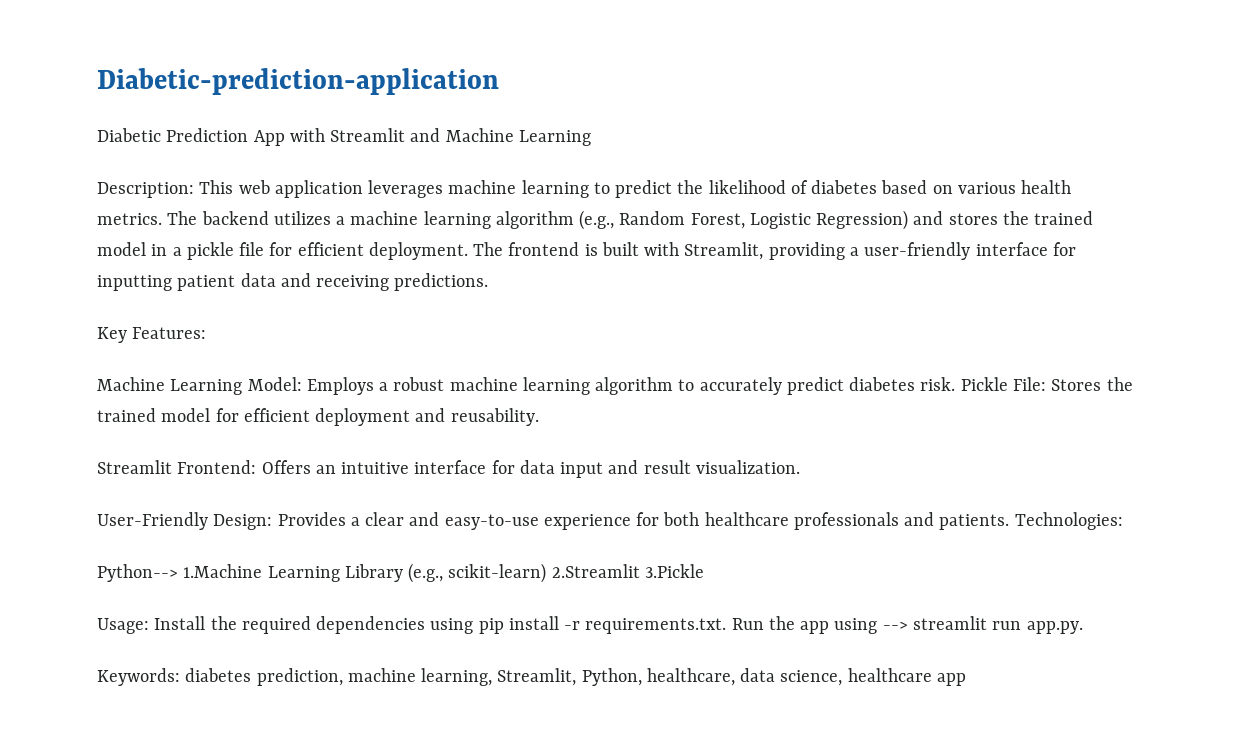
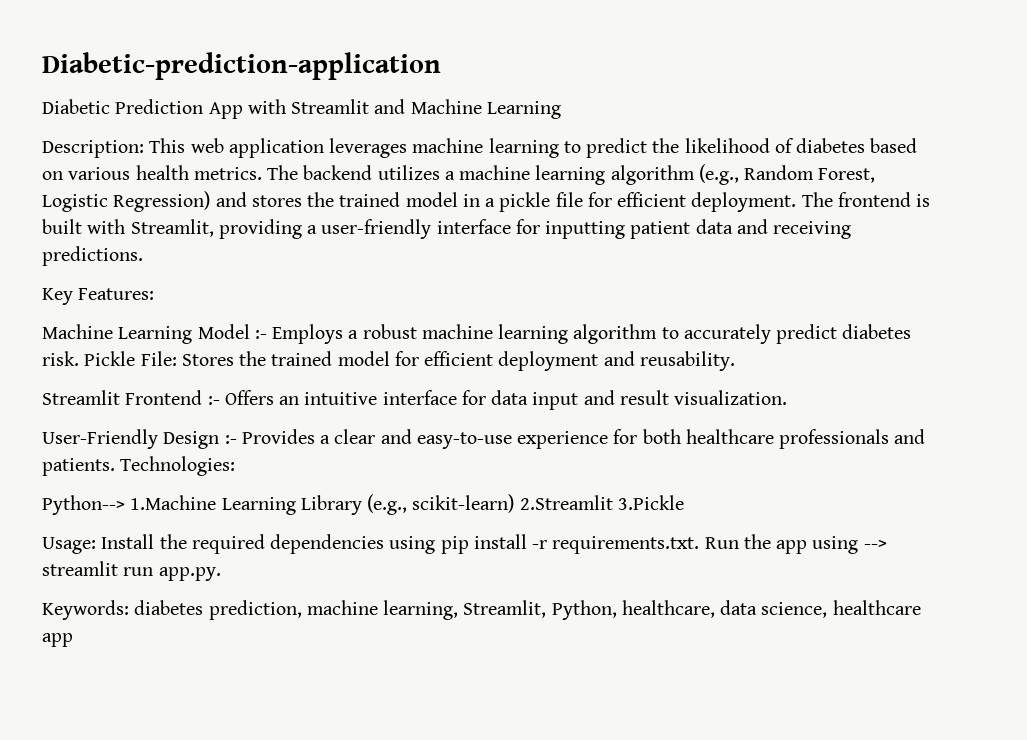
[247,377,302,391] Model: -> [197,324,267,339] Model :-
[177,460,257,474] Frontend: -> [125,390,220,405] Frontend :-
[213,514,273,530] Design: -> [163,431,237,449] Design :-

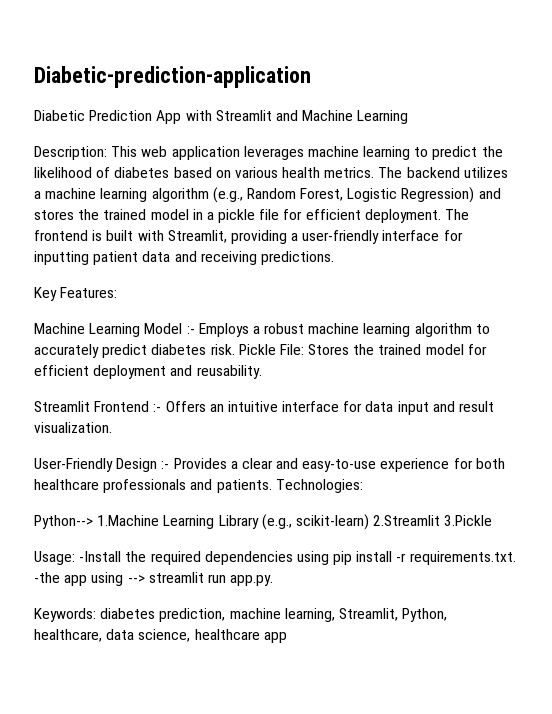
[101,534,155,549] Install -> [79,551,122,562] -Install
[704,534,771,549] Run the -> [34,572,60,583] -the

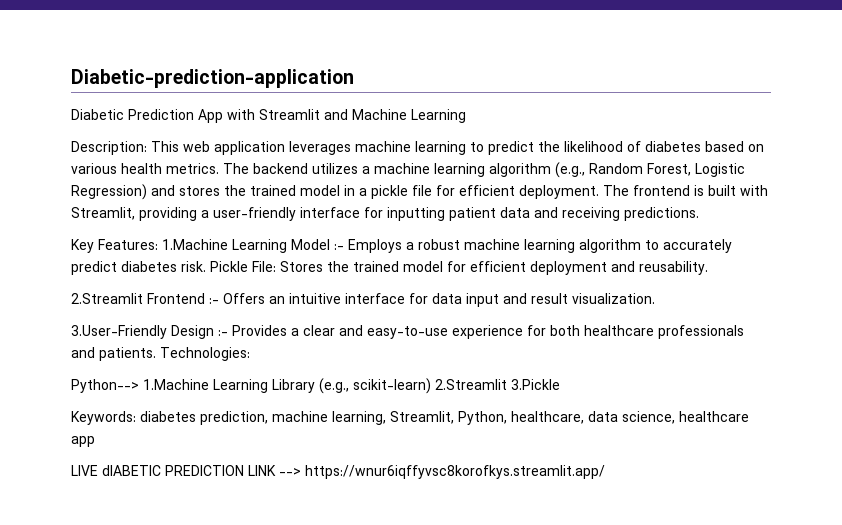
[34,323,85,334] // Machine -> [162,239,228,250] 1.Machine
[34,401,90,412] Streamlit -> [71,293,143,304] 2.Streamlit
[34,458,113,472] User-Friendly -> [71,325,167,339] 3.User-Friendly
[34,551,516,565] [34,572,274,586] // Usage: -Install the required dependencies using pip install -r requirements.txt. -the app using --> streamlit run app.py. -> (560, 384) none
(287, 637) none -> [71,465,605,479] // LIVE dIABETIC PREDICTION LINK --> https://wnur6iqffyvsc8korofkys.streamlit.app/

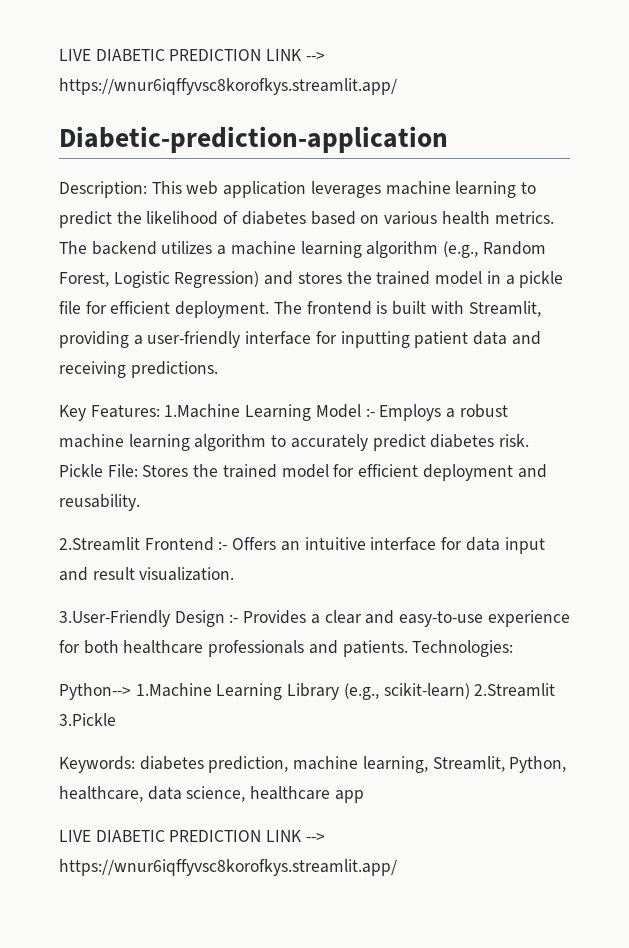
[71,69,354,88] [71,109,466,123] Diabetic-prediction-application // Diabetic Prediction App with Streamlit and Machine Learning -> [59,49,325,61] [59,78,397,95] [59,126,448,153] LIVE DIABETIC PREDICTION LINK --> https://wnur6iqffyvsc8korofkys.streamlit.app/ // Diabetic-prediction-application
[102,465,161,476] dIABETIC -> [95,830,165,842] DIABETIC

